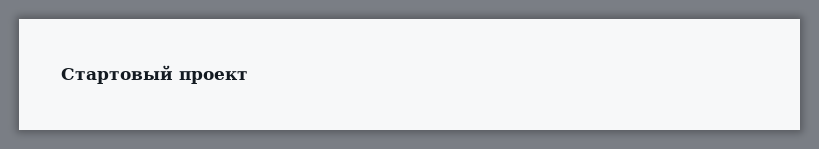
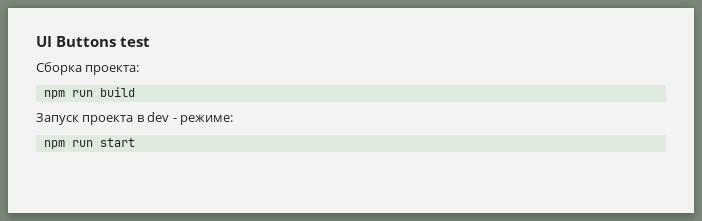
[61,65,248,84] Стартовый проект -> [36,36,150,47] [36,62,140,75] [43,87,135,99] [36,112,233,125] [43,138,135,149] UI Buttons test // Сборка проекта: // npm run build // Запуск проекта в dev - режиме: // npm run start

